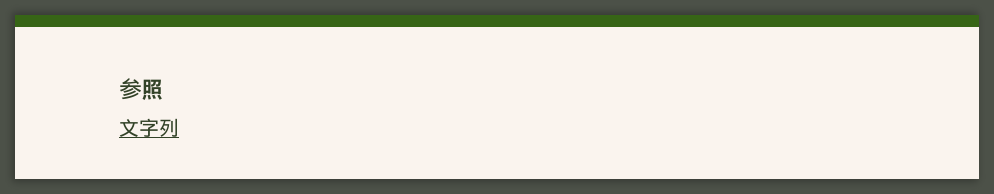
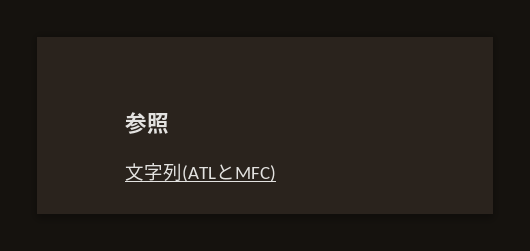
(179, 127) none -> [182,164,276,182] (ATLとMFC)

